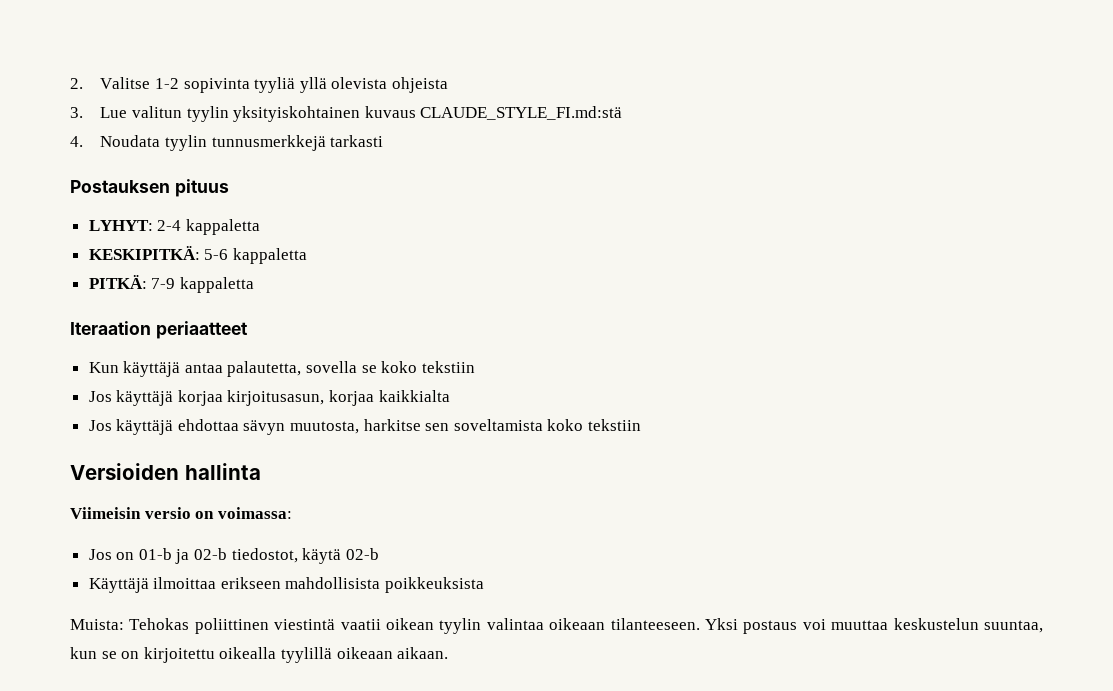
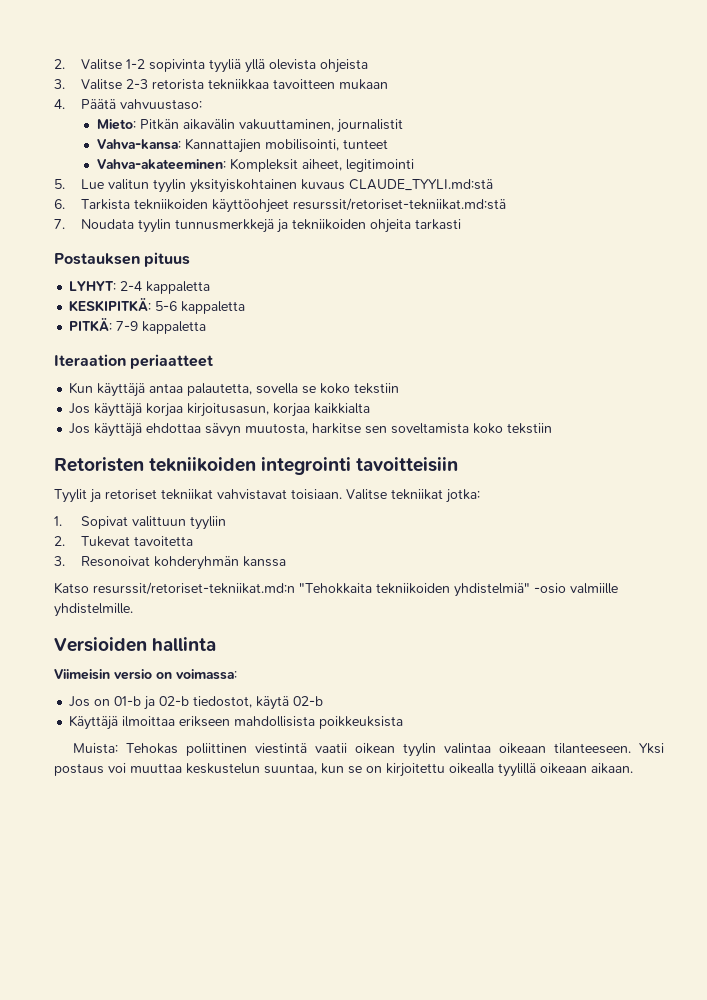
(83, 112) none -> [81,79,389,90] [54,99,203,110] [96,119,403,133] [96,138,388,153] [96,158,414,172] [54,179,65,189] Valitse 2-3 retorista tekniikkaa tavoitteen mukaan // 4. Päätä vahvuustaso: // Mieto: Pitkän aikavälin vakuuttaminen, journalistit // Vahva-kansa: Kannattajien mobilisointi, tunteet // Vahva-akateeminen: Kompleksit aiheet, legitimointi // 5.
[420,106,623,120] [70,135,326,151] CLAUDE_STYLE_FI.md:stä // 4. Noudata tyylin tunnusmerkkejä -> [349,179,494,191] [54,198,507,213] [54,219,412,233] CLAUDE_TYYLI.md:stä // 6. Tarkista tekniikoiden käyttöohjeet resurssit/retoriset-tekniikat.md:stä // 7. Noudata tyylin tunnusmerkkejä ja tekniikoiden ohjeita
(642, 425) none -> [54,457,459,475] [54,489,480,503] [54,516,227,530] [54,536,194,547] [54,556,287,570] [54,582,618,597] [54,603,133,617] // Retoristen tekniikoiden integrointi tavoitteisiin // Tyylit ja retoriset tekniikat vahvistavat toisiaan. Valitse tekniikat jotka: // 1. Sopivat valittuun tyyliin // 2. Tukevat tavoitetta // 3. Resonoivat kohderyhmän kanssa // Katso resurssit/retoriset-tekniikat.md:n "Tehokkaita tekniikoiden yhdistelmiä" -osio valmiille yhdistelmille.

